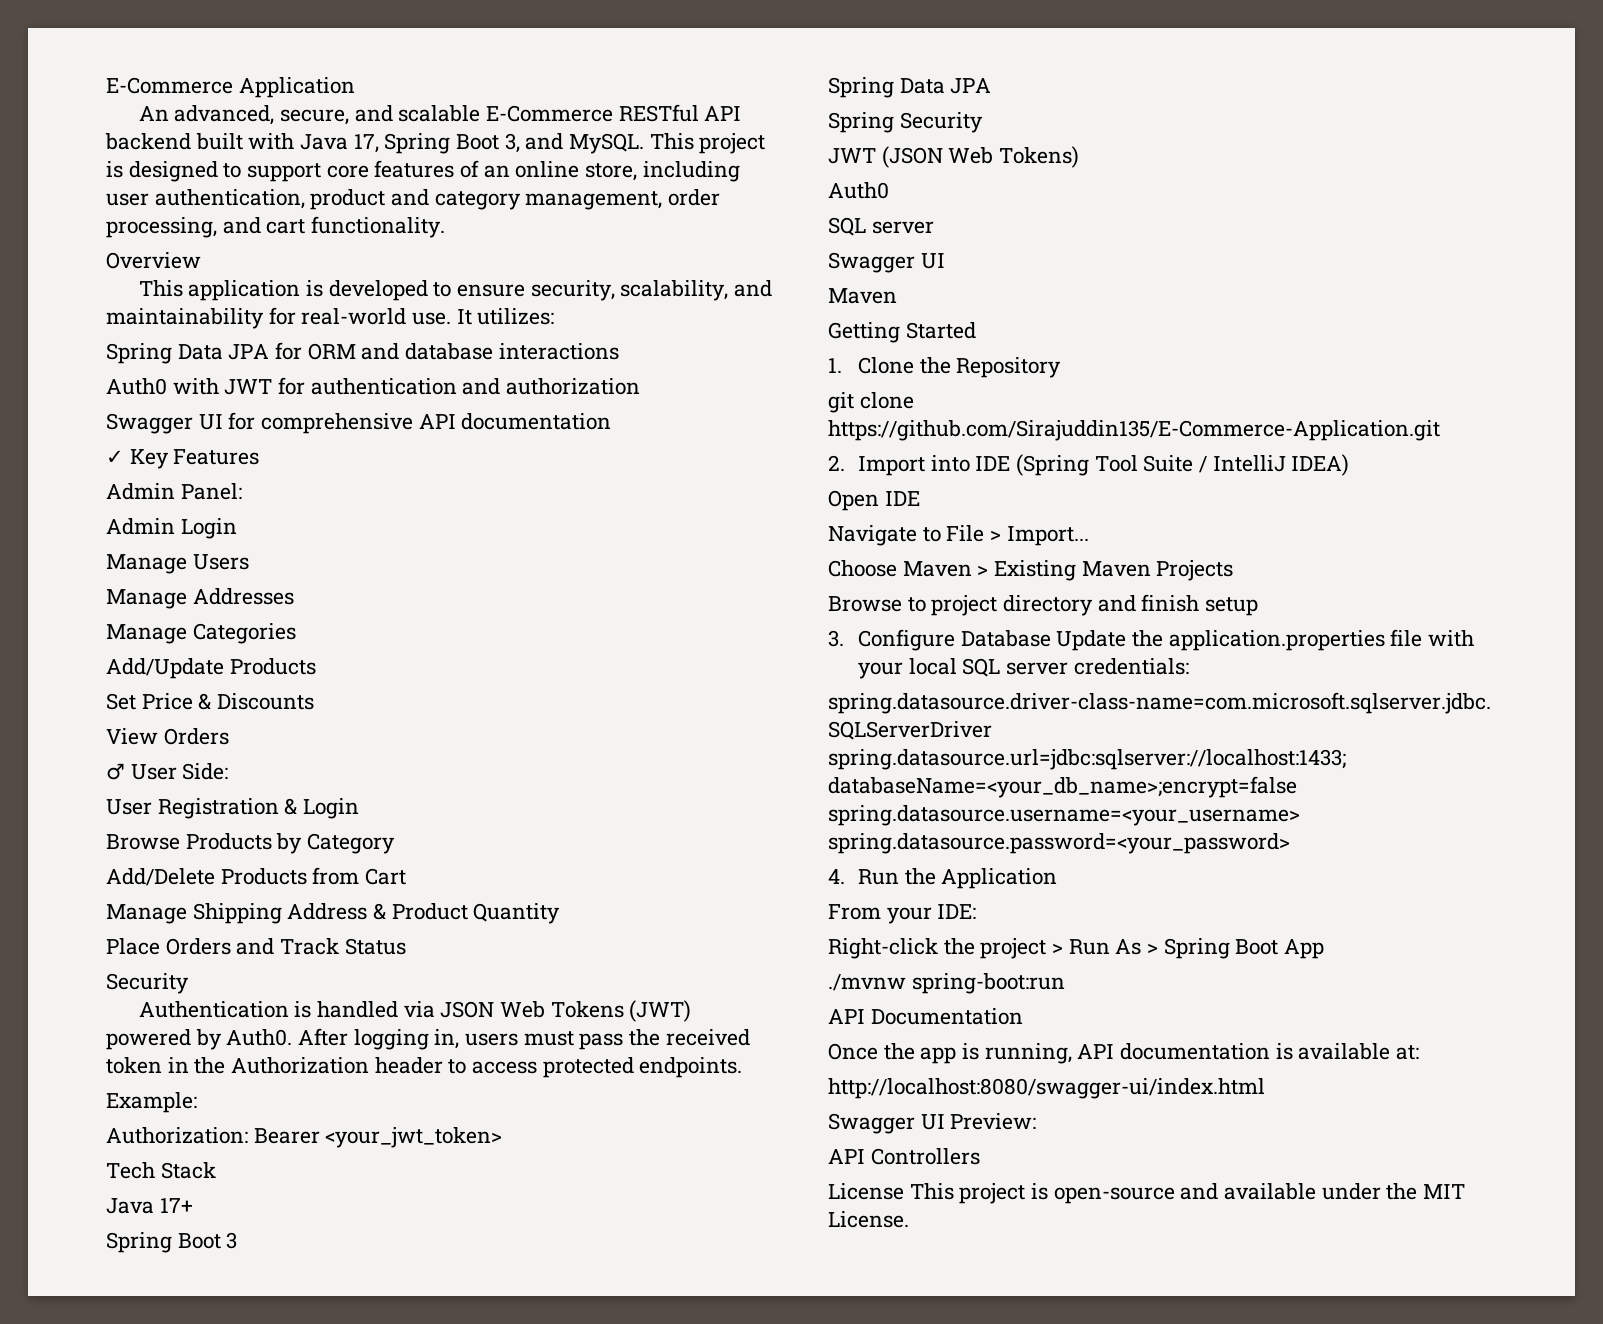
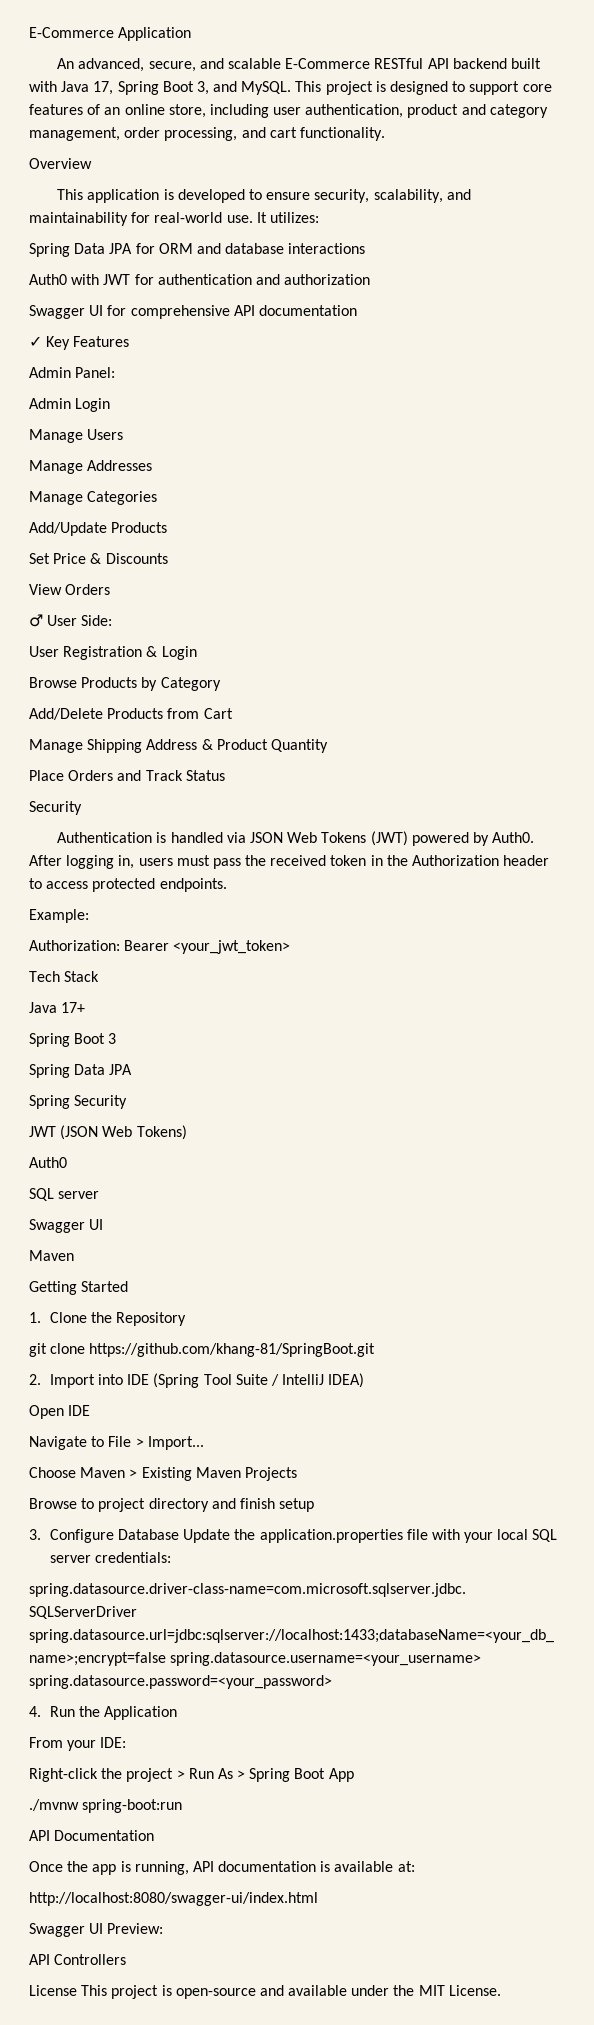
[828,420,1440,441] https://github.com/Sirajuddin135/E-Commerce-Application.git -> [89,1343,376,1357] https://github.com/khang-81/SpringBoot.git

